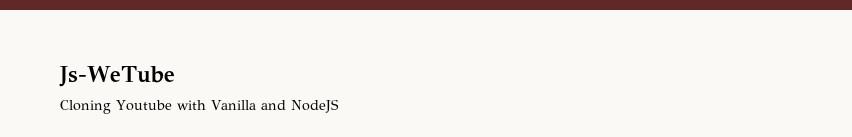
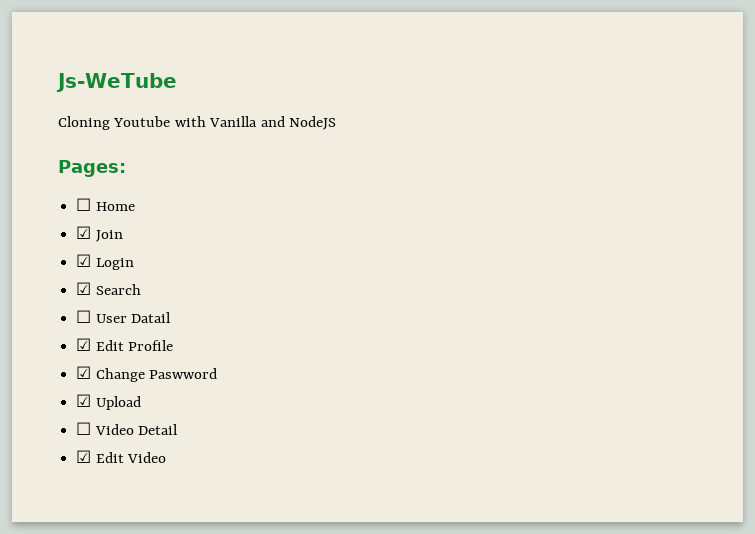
(339, 106) none -> [58,160,126,177] [76,198,135,211] [76,226,123,242] [76,254,134,270] [76,282,141,295] [76,310,172,323] [76,338,174,351] [76,366,218,382] [76,394,141,410] [76,422,179,435] [76,450,167,463] // Pages: // ☐ Home // ☑ Join // ☑ Login // ☑ Search // ☐ User Datail // ☑ Edit Profile // ☑ Change Paswword // ☑ Upload // ☐ Video Detail // ☑ Edit Video

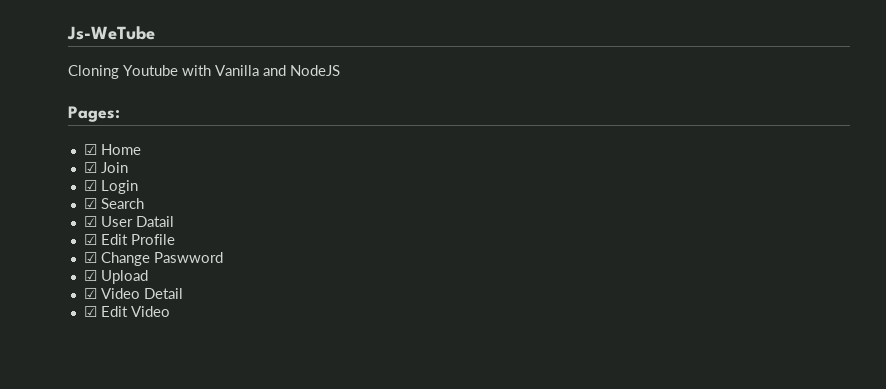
[76,198,92,211] ☐ -> [83,144,97,155] ☑
[76,310,92,323] ☐ -> [83,216,97,227] ☑
[76,422,92,435] ☐ -> [83,288,97,299] ☑

